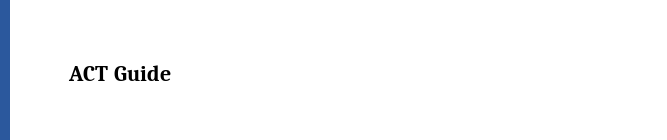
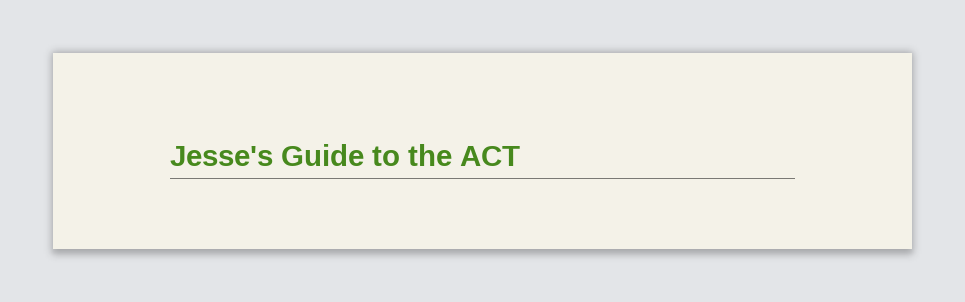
[68,65,171,81] ACT Guide -> [170,144,520,166] Jesse's Guide to the ACT

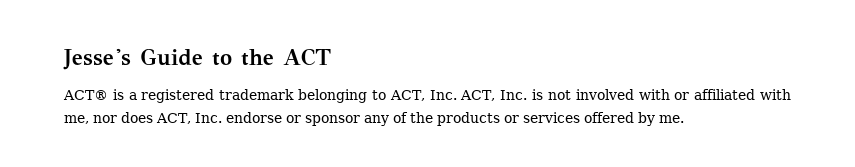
(520, 156) none -> [63,89,791,103] [64,112,684,126] // ACT® is a registered trademark belonging to ACT, Inc. ACT, Inc. is not involved with or affiliated with me, nor does ACT, Inc. endorse or sponsor any of the products or services offered by me.

